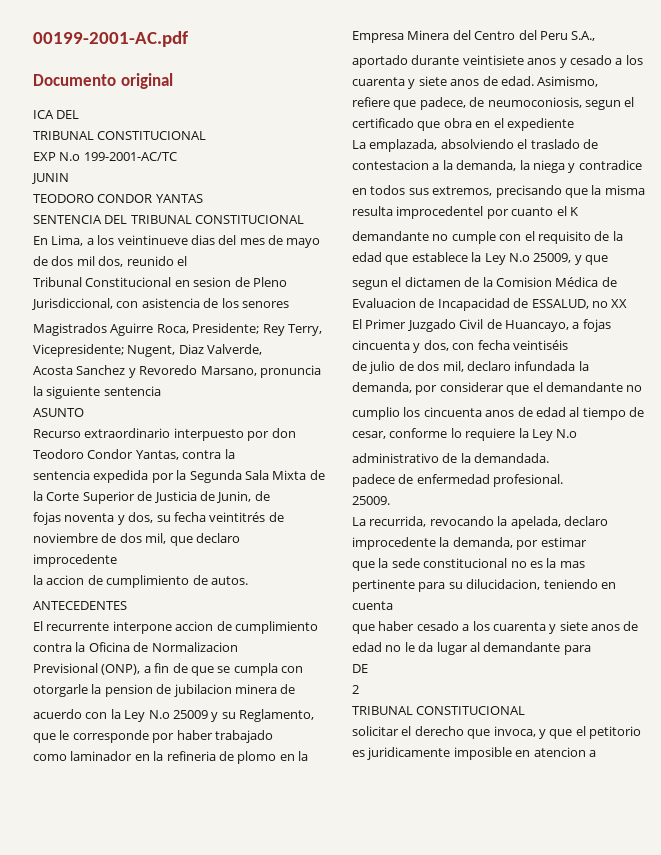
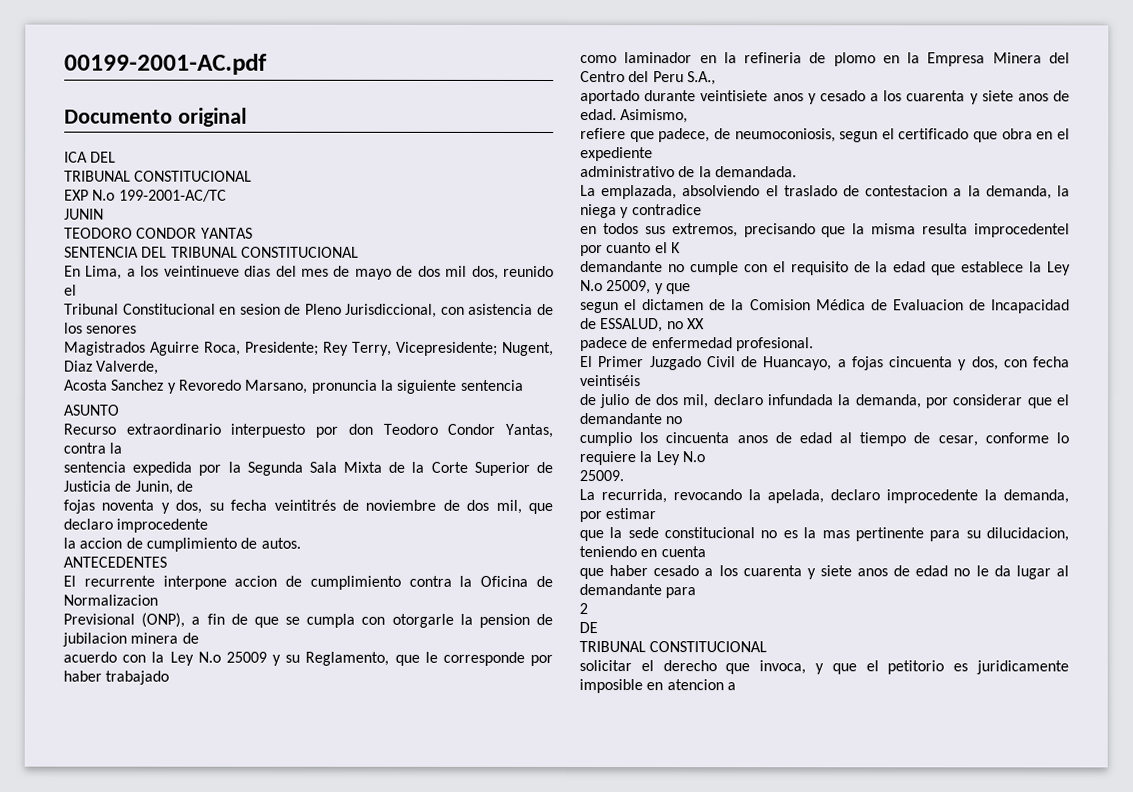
(574, 124) none -> [580,166,797,178] // administrativo de la demandada.
(628, 303) none -> [580,337,814,352] // padece de enfermedad profesional.
[352,453,550,463] [352,474,564,487] // administrativo de la demandada. // padece de enfermedad profesional. -> (705, 457) none
(591, 650) none -> [579,603,588,615] // 2
[352,685,359,694] // 2 -> (598, 628) none

